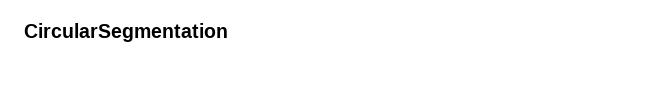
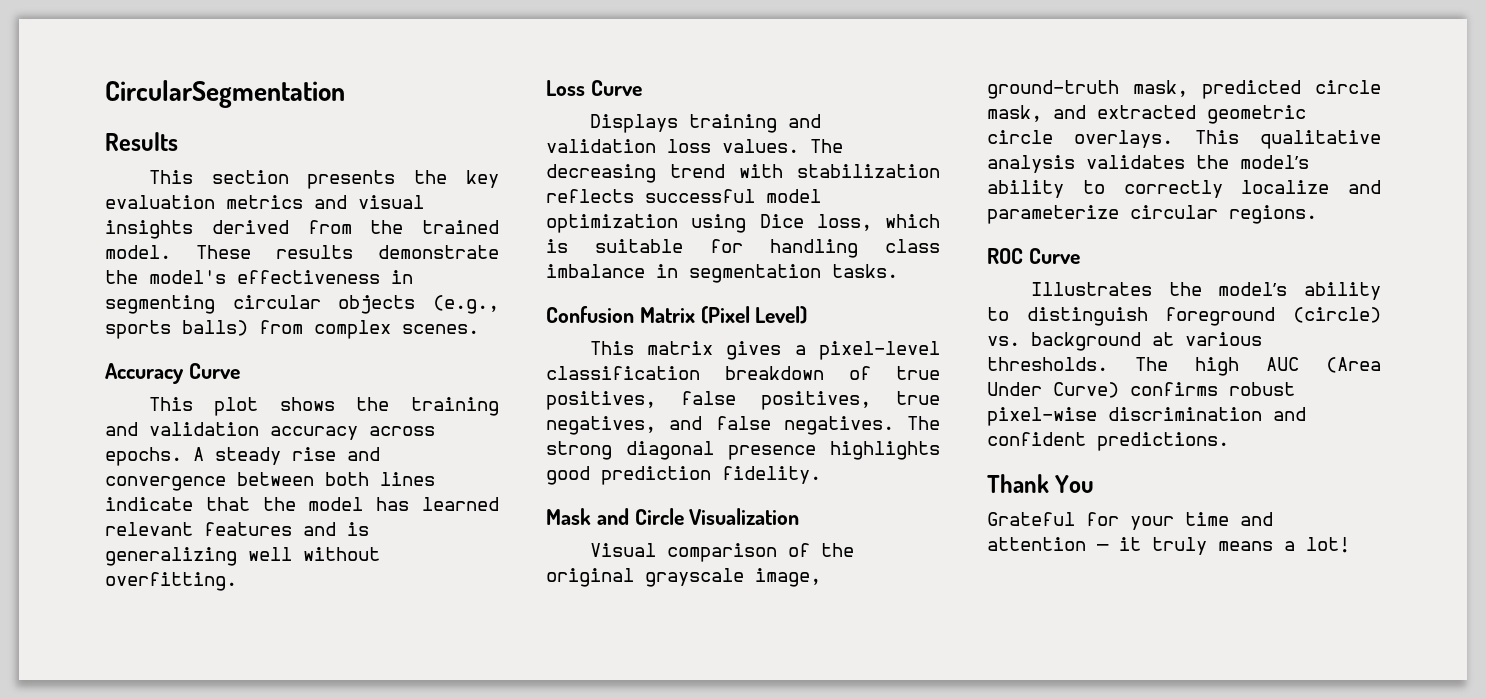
(228, 32) none -> [105,132,178,151] [148,170,499,189] [105,195,424,209] [105,220,499,239] [105,245,499,259] [105,270,413,284] [105,295,500,314] [105,320,479,339] [105,363,240,384] [148,397,499,416] [105,422,435,440] [105,447,380,466] [105,472,435,491] [105,497,500,511] [105,522,369,536] [105,547,380,566] [105,572,237,591] [546,80,642,96] [589,114,821,133] [546,139,843,153] [546,164,940,183] [546,189,821,203] [546,214,940,233] [546,239,940,258] [546,264,898,283] [546,306,808,324] [589,341,940,360] [546,366,940,380] [546,391,940,410] [546,416,940,435] [546,441,940,460] [546,466,821,485] [546,508,800,525] [589,543,854,562] [546,568,821,587] [987,80,1381,99] [987,105,1306,124] [987,130,1381,149] [987,155,1309,173] [987,180,1381,198] [987,205,1317,224] [987,248,1080,264] [1030,282,1381,300] [987,307,1381,326] [987,332,1262,351] [987,357,1381,376] [987,382,1295,398] [987,407,1306,426] [987,432,1229,451] [987,474,1095,493] [987,512,1273,530] [987,537,1350,555] // Results // This section presents the key evaluation metrics and visual insights derived from the trained model. These results demonstrate the model's effectiveness in segmenting circular objects (e.g., sports balls) from complex scenes. // Accuracy Curve // This plot shows the training and validation accuracy across epochs. A steady rise and convergence between both lines indicate that the model has learned relevant features and is generalizing well without overfitting. // Loss Curve // Displays training and validation loss values. The decreasing trend with stabilization reflects successful model optimization using Dice loss, which is suitable for handling class imbalance in segmentation tasks. // Confusion Matrix (Pixel Level) // This matrix gives a pixel-level classification breakdown of true positives, false positives, true negatives, and false negatives. The strong diagonal presence highlights good prediction fidelity. // Mask and Circle Visualization // Visual comparison of the original grayscale image, ground-truth mask, predicted circle mask, and extracted geometric circle overlays. This qualitative analysis validates the model’s ability to correctly localize and parameterize circular regions. // ROC Curve // Illustrates the model’s ability to distinguish foreground (circle) vs. background at various thresholds. The high AUC (Area Under Curve) confirms robust pixel-wise discrimination and confident predictions. // Thank You // Grateful for your time and attention — it truly means a lot!

